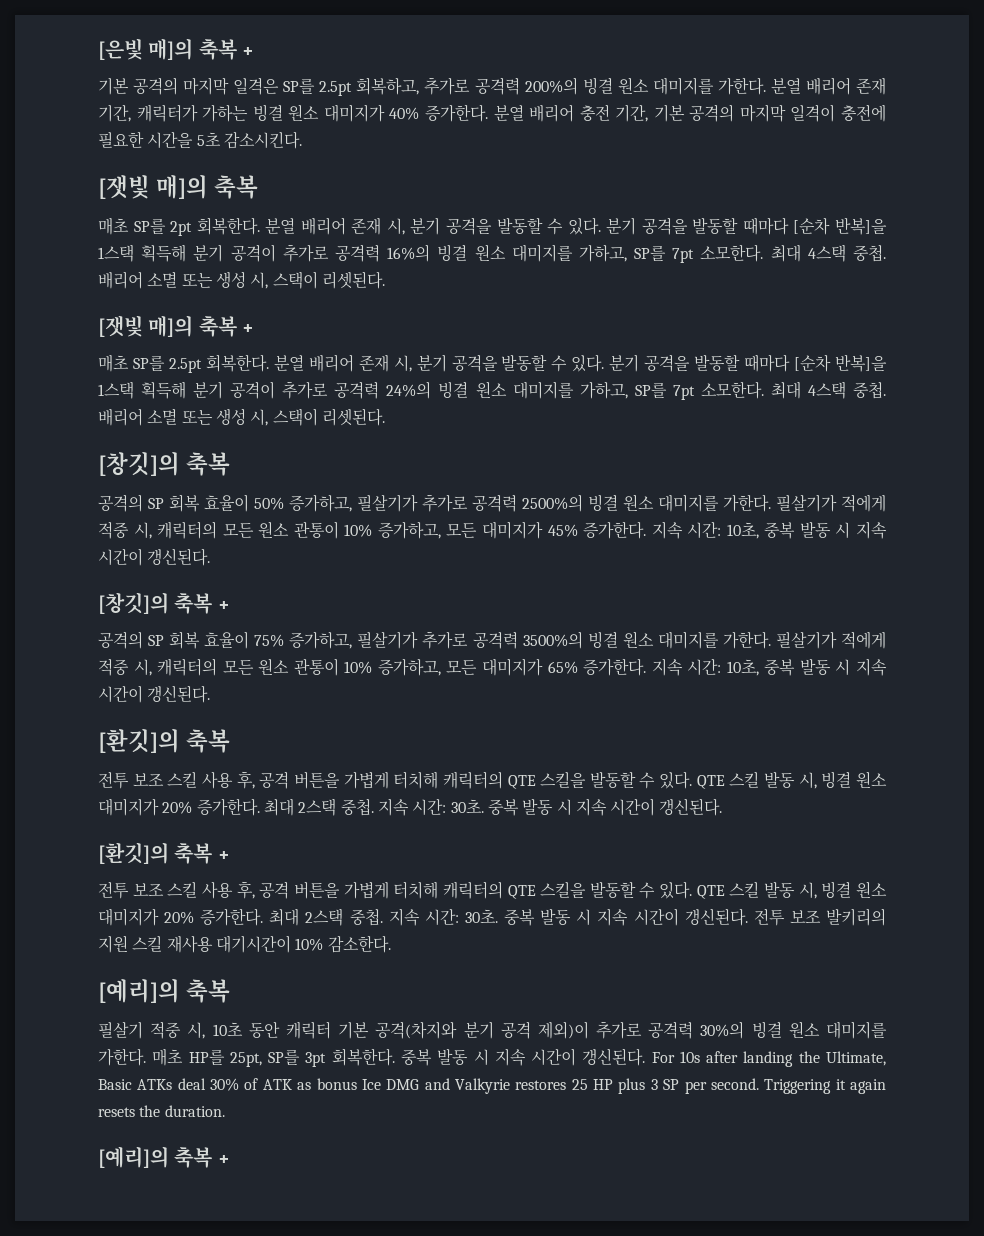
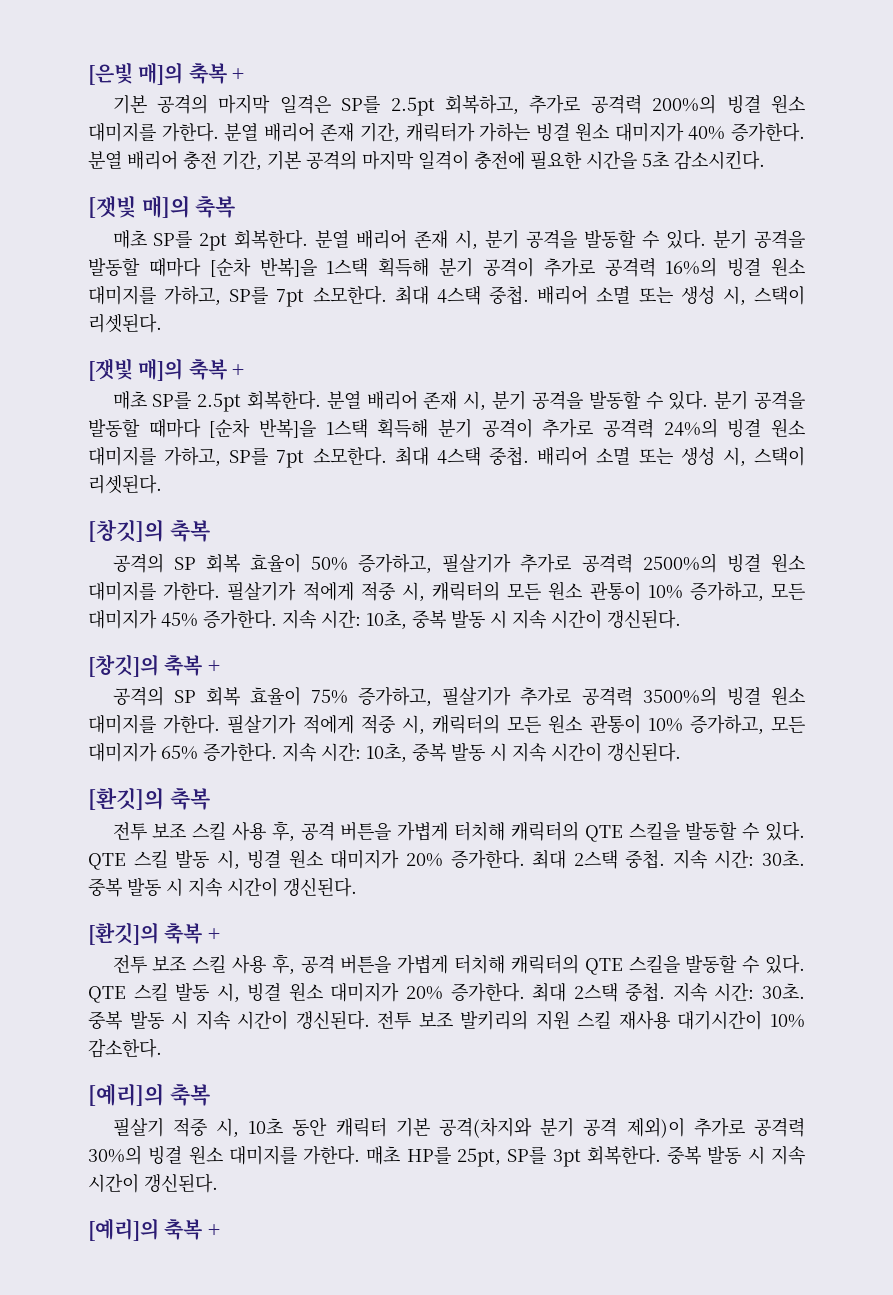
[651,1051,887,1067] [98,1078,887,1094] [98,1105,225,1117] For 10s after landing the Ultimate, Basic ATKs deal 30% of ATK as bonus Ice DMG and Valkyrie restores 25 HP plus 3 SP per second. Triggering it again resets the duration. -> (218, 1183) none

